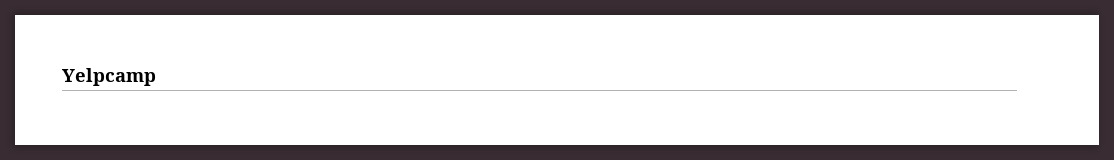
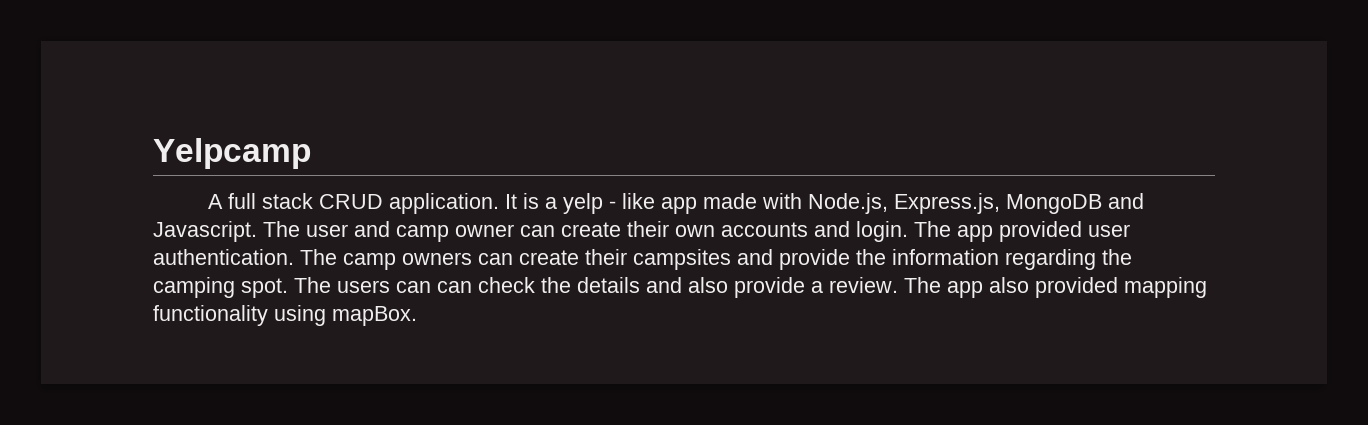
(156, 77) none -> [208,193,1145,214] [153,221,1130,242] [153,249,1132,270] [153,277,1207,298] [153,305,417,326] // A full stack CRUD application. It is a yelp - like app made with Node.js, Express.js, MongoDB and Javascript. The user and camp owner can create their own accounts and login. The app provided user authentication. The camp owners can create their campsites and provide the information regarding the camping spot. The users can can check the details and also provide a review. The app also provided mapping functionality using mapBox.

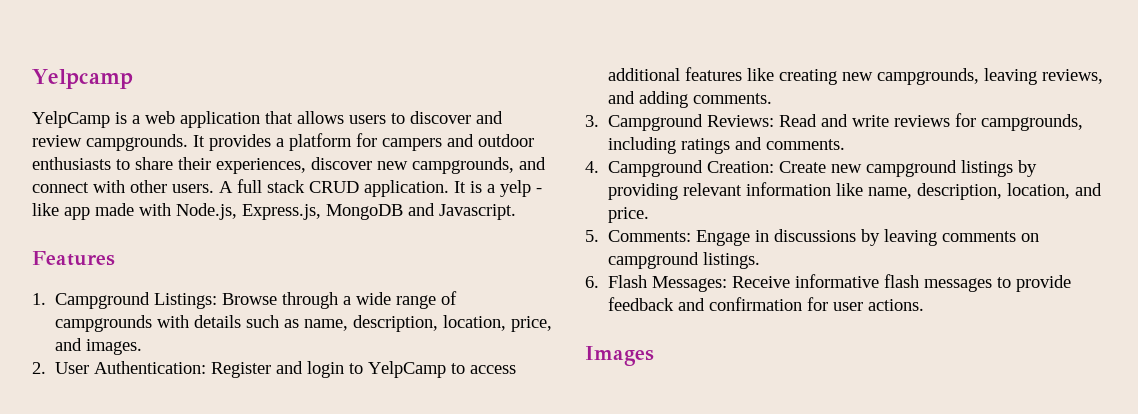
(311, 153) none -> [32,111,503,128] [32,133,534,151] [32,157,546,174] [32,180,214,193] YelpCamp is a web application that allows users to discover and review campgrounds. It provides a platform for campers and outdoor enthusiasts to share their experiences, discover new campgrounds, and connect with other users.
[263,221,1130,242] [153,249,1132,270] [153,277,1207,298] [153,305,417,326] The user and camp owner can create their own accounts and login. The app provided user authentication. The camp owners can create their campsites and provide the information regarding the camping spot. The users can can check the details and also provide a review. The app also provided mapping functionality using mapBox. -> [32,251,115,266] [32,291,458,309] [55,315,553,332] [55,338,143,355] [32,361,517,378] [608,67,1104,85] [608,91,773,108] [585,113,1084,131] [608,137,846,154] [585,160,1038,177] [608,182,1103,200] [608,207,650,223] [585,229,1040,246] [608,252,761,269] [585,274,1072,292] [608,297,925,311] [585,346,654,366] // Features // 1. Campground Listings: Browse through a wide range of campgrounds with details such as name, description, location, price, and images. // 2. User Authentication: Register and login to YelpCamp to access additional features like creating new campgrounds, leaving reviews, and adding comments. // 3. Campground Reviews: Read and write reviews for campgrounds, including ratings and comments. // 4. Campground Creation: Create new campground listings by providing relevant information like name, description, location, and price. // 5. Comments: Engage in discussions by leaving comments on campground listings. // 6. Flash Messages: Receive informative flash messages to provide feedback and confirmation for user actions. // Images

